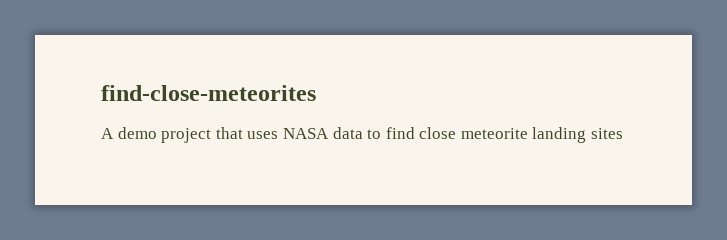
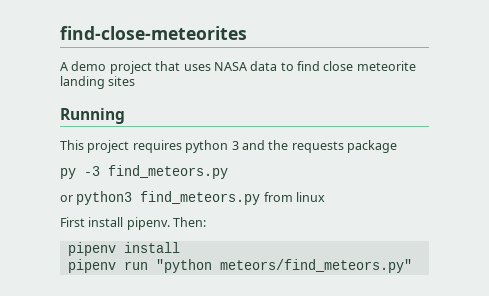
(624, 133) none -> [60,108,125,124] [60,140,397,153] [60,165,228,179] [60,191,326,205] [60,217,207,230] [67,242,180,256] [67,259,412,273] // Running // This project requires python 3 and the requests package // py -3 find_meteors.py // or python3 find_meteors.py from linux // First install pipenv. Then: // pipenv install // pipenv run "python meteors/find_meteors.py"

